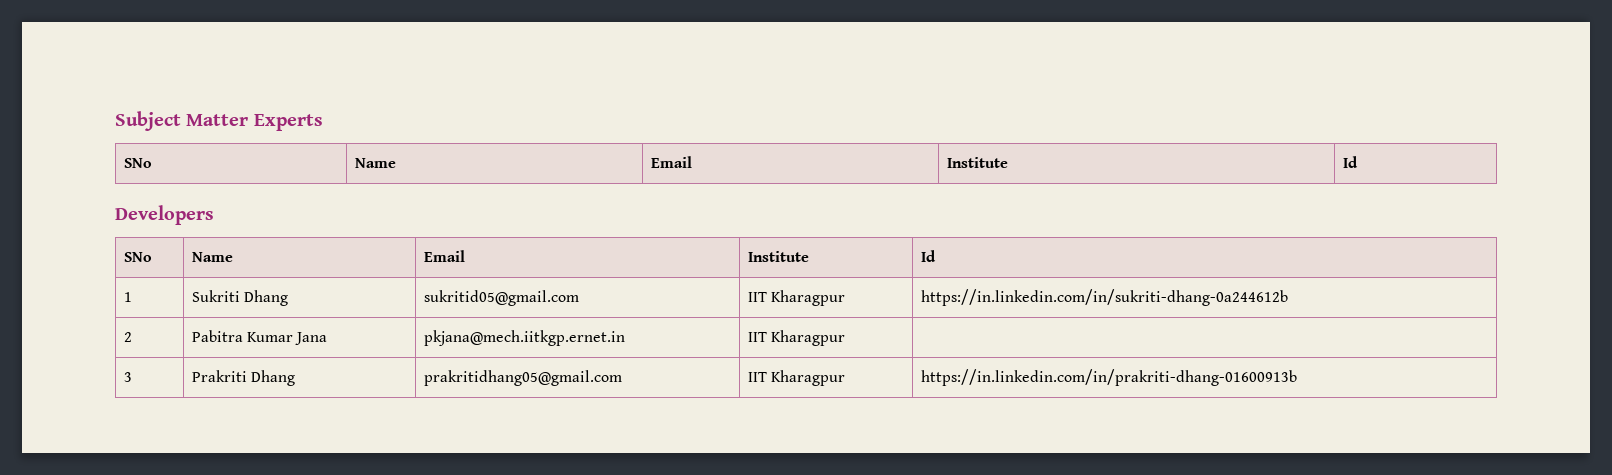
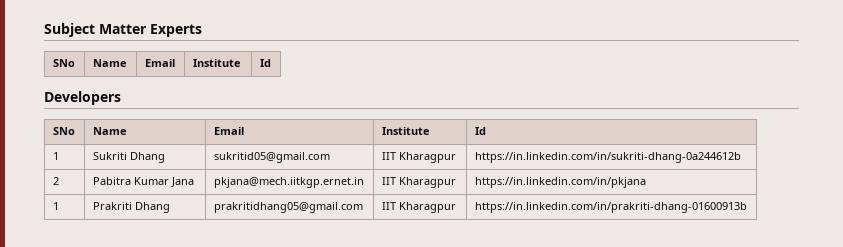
[123,372,132,382] // 3 -> [474,177,646,188] [52,202,59,210] https://in.linkedin.com/in/pkjana // 1

